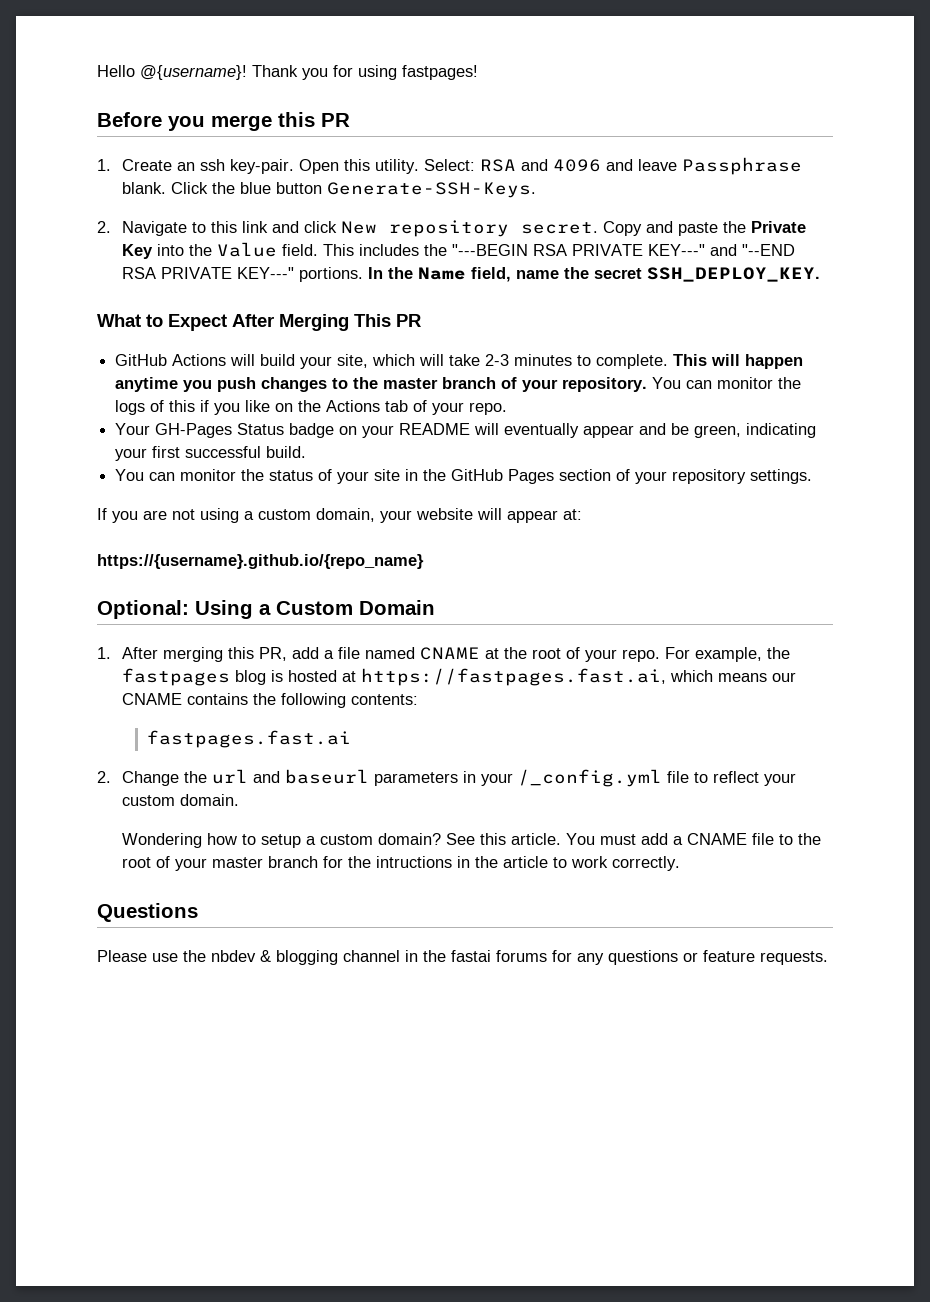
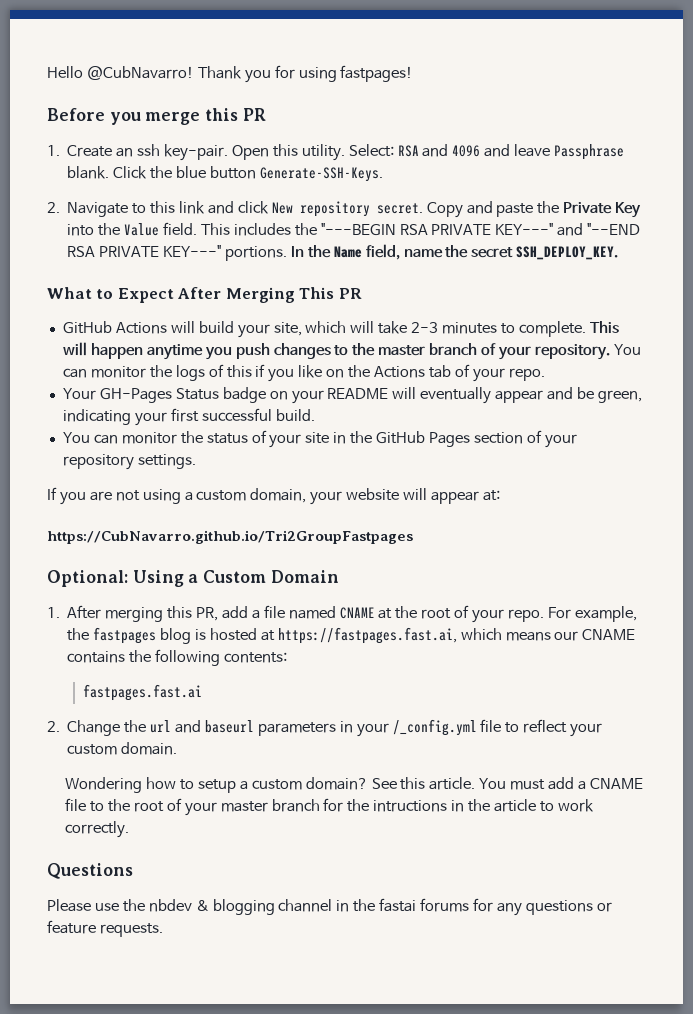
[140,65,247,80] @{username}! -> [86,66,194,80] @CubNavarro!
[97,554,424,569] https://{username}.github.io/{repo_name} -> [47,530,413,544] https://CubNavarro.github.io/Tri2GroupFastpages

